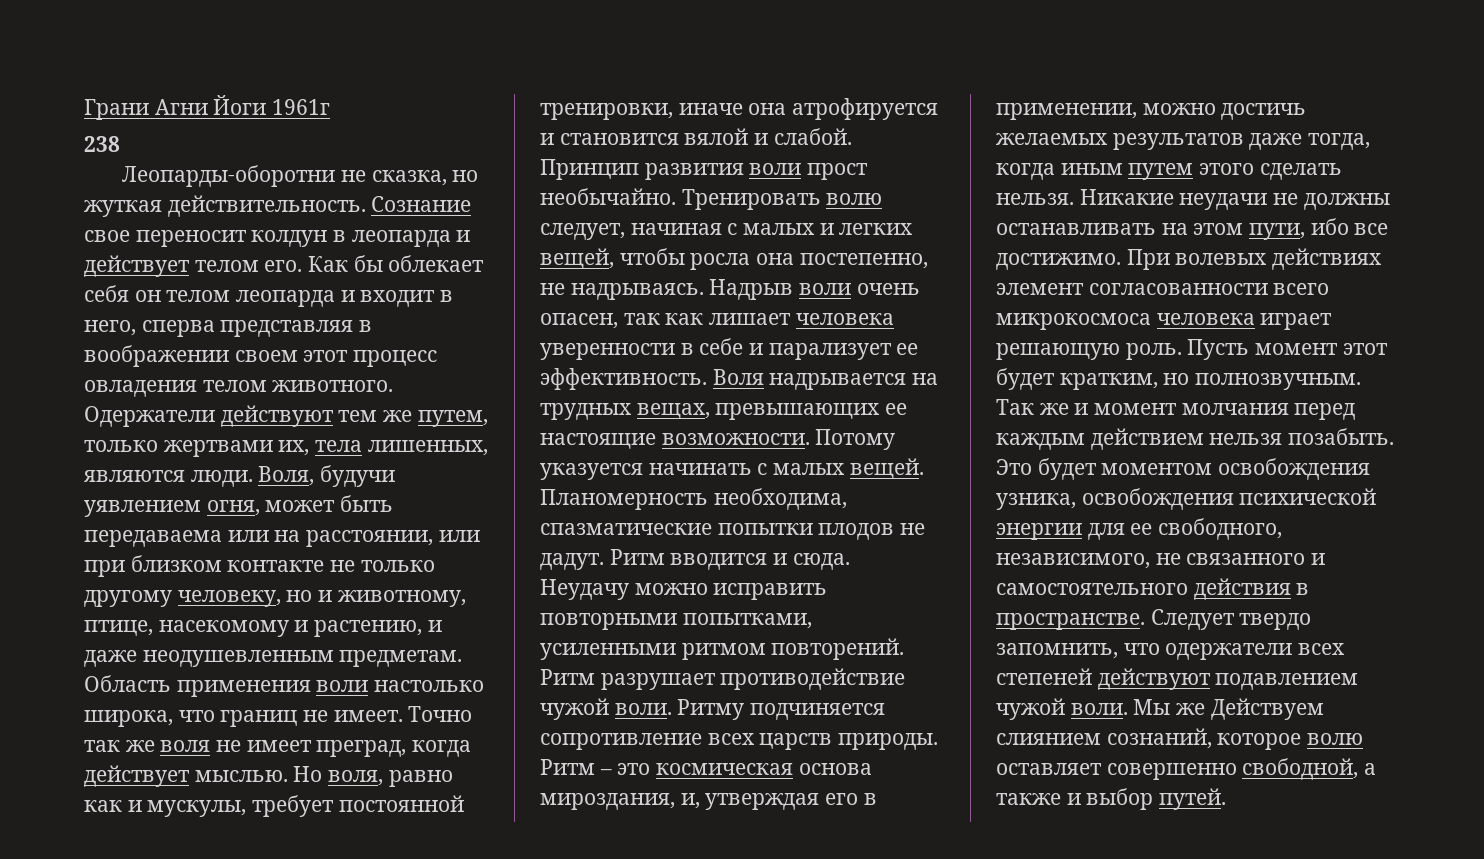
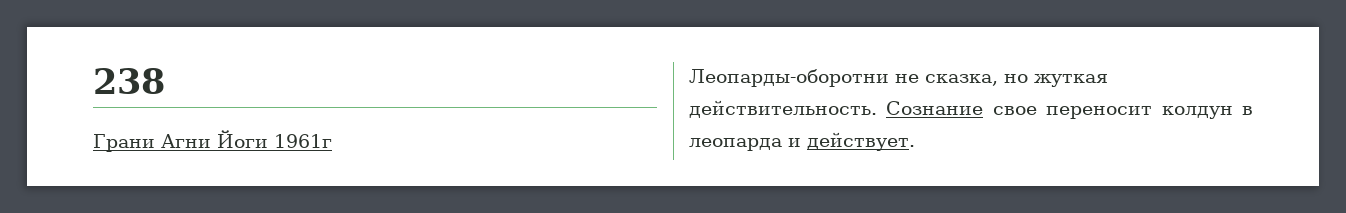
(84, 109) none -> [93,68,165,94] 238 //
[84,136,120,152] // 238 -> (332, 141) none
[84,255,485,277] [84,285,454,307] [84,320,373,337] [84,345,438,367] [84,380,394,397] [84,405,488,427] [84,440,488,457] [84,465,396,487] [84,495,394,517] [84,530,480,547] [84,555,435,577] [84,590,466,607] [84,620,442,637] [84,650,463,667] [84,675,485,697] [84,706,473,727] [84,740,472,757] [84,765,453,787] [84,795,464,817] [540,98,939,120] [540,128,852,145] [540,159,869,180] [540,188,883,210] [540,223,914,240] [540,248,928,270] [540,279,920,300] [540,313,894,329] [540,338,919,360] [540,368,939,390] [540,403,908,420] [540,429,896,450] [540,458,924,480] [540,488,847,510] [540,523,926,540] [540,549,850,570] [540,579,828,600] [540,613,812,630] [540,638,905,660] [540,668,906,690] [540,698,886,720] [540,733,939,750] [540,759,872,775] [540,793,877,810] [996,103,1307,120] [996,133,1371,150] [996,163,1342,180] [996,189,1390,210] [996,218,1389,240] [996,248,1383,270] [996,283,1330,295] [996,313,1333,330] [996,339,1388,360] [996,368,1362,390] [996,399,1356,420] [996,428,1395,450] [996,458,1371,480] [996,488,1377,510] [996,518,1283,540] [996,553,1326,569] [996,578,1310,600] [996,609,1312,630] [996,643,1346,660] [996,668,1359,690] [996,698,1324,720] [996,728,1364,750] [996,758,1377,780] [996,788,1227,810] действует телом его. Как бы облекает себя он телом леопарда и входит в него, сперва представляя в воображении своем этот процесс овладения телом животного. Одержатели действуют тем же путем, только жертвами их, тела лишенных, являются люди. Воля, будучи уявлением огня, может быть передаваема или на расстоянии, или при близком контакте не только другому человеку, но и животному, птице, насекомому и растению, и даже неодушевленным предметам. Область применения воли настолько широка, что границ не имеет. Точно так же воля не имеет преград, когда действует мыслью. Но воля, равно как и мускулы, требует постоянной тренировки, иначе она атрофируется и становится вялой и слабой. Принцип развития воли прост необычайно. Тренировать волю следует, начиная с малых и легких вещей, чтобы росла она постепенно, не надрываясь. Надрыв воли очень опасен, так как лишает человека уверенности в себе и парализует ее эффективность. Воля надрывается на трудных вещах, превышающих ее настоящие возможности. Потому указуется начинать с малых вещей. Планомерность необходима, спазматические попытки плодов не дадут. Ритм вводится и сюда. Неудачу можно исправить повторными попытками, усиленными ритмом повторений. Ритм разрушает противодействие чужой воли. Ритму подчиняется сопротивление всех царств природы. Ритм – это космическая основа мироздания, и, утверждая его в применении, можно достичь желаемых результатов даже тогда, когда иным путем этого сделать нельзя. Никакие неудачи не должны останавливать на этом пути, ибо все достижимо. При волевых действиях элемент согласованности всего микрокосмоса человека играет решающую роль. Пусть момент этот будет кратким, но полнозвучным. Так же и момент молчания перед каждым действием нельзя позабыть. Это будет моментом освобождения узника, освобождения психической энергии для ее свободного, независимого, не связанного и самостоятельного действия в пространстве. Следует твердо запомнить, что одержатели всех степеней действуют подавлением чужой воли. Мы же Действуем слиянием сознаний, которое волю оставляет совершенно свободной, а также и выбор путей. -> [807,132,915,151] действует.

